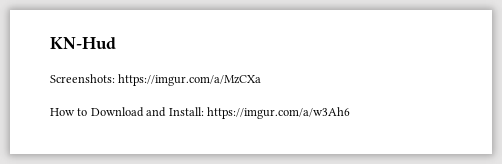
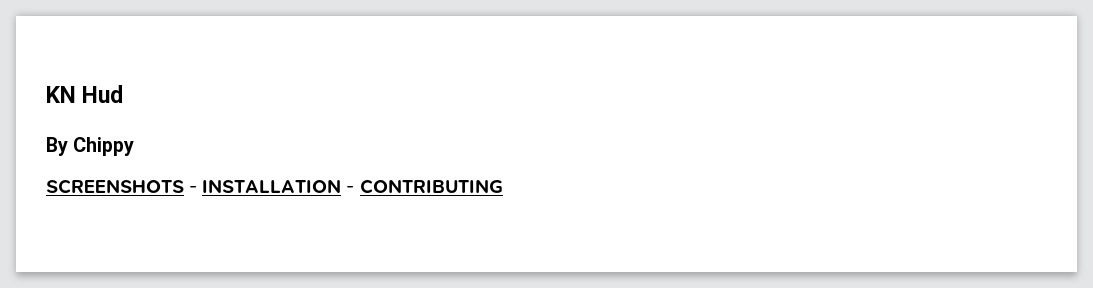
[50,37,116,49] [50,74,262,86] [50,107,350,119] KN-Hud // Screenshots: https://imgur.com/a/MzCXa // How to Download and Install: https://imgur.com/a/w3Ah6 -> [46,85,124,103] [46,137,135,156] [46,179,503,194] KN Hud // By Chippy // SCREENSHOTS - INSTALLATION - CONTRIBUTING

